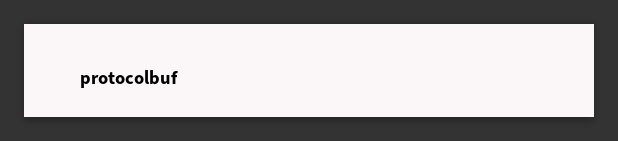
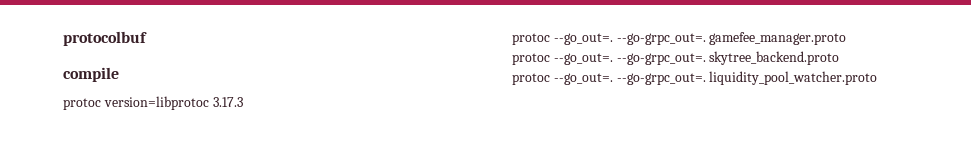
(178, 79) none -> [63,67,119,82] [63,96,243,110] [512,32,847,45] [512,51,840,65] [512,71,878,85] // compile // protoc version=libprotoc 3.17.3 // protoc --go_out=. --go-grpc_out=. gamefee_manager.proto // protoc --go_out=. --go-grpc_out=. skytree_backend.proto // protoc --go_out=. --go-grpc_out=. liquidity_pool_watcher.proto

